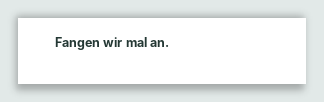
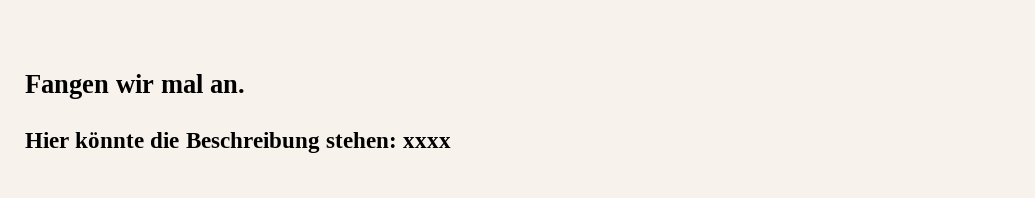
(170, 43) none -> [25,132,452,153] // Hier könnte die Beschreibung stehen: xxxx

